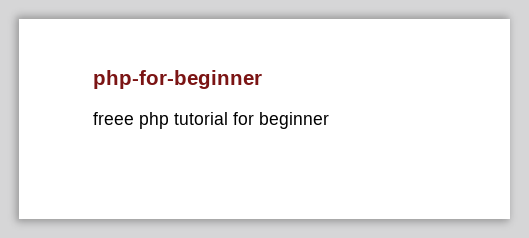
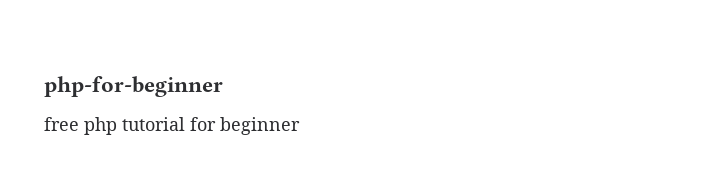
[93,112,134,125] freee -> [44,117,79,131] free

